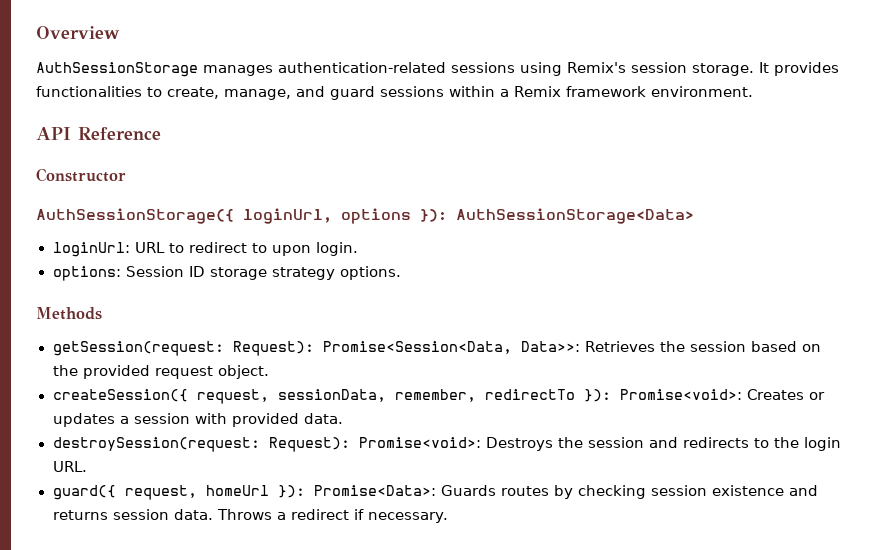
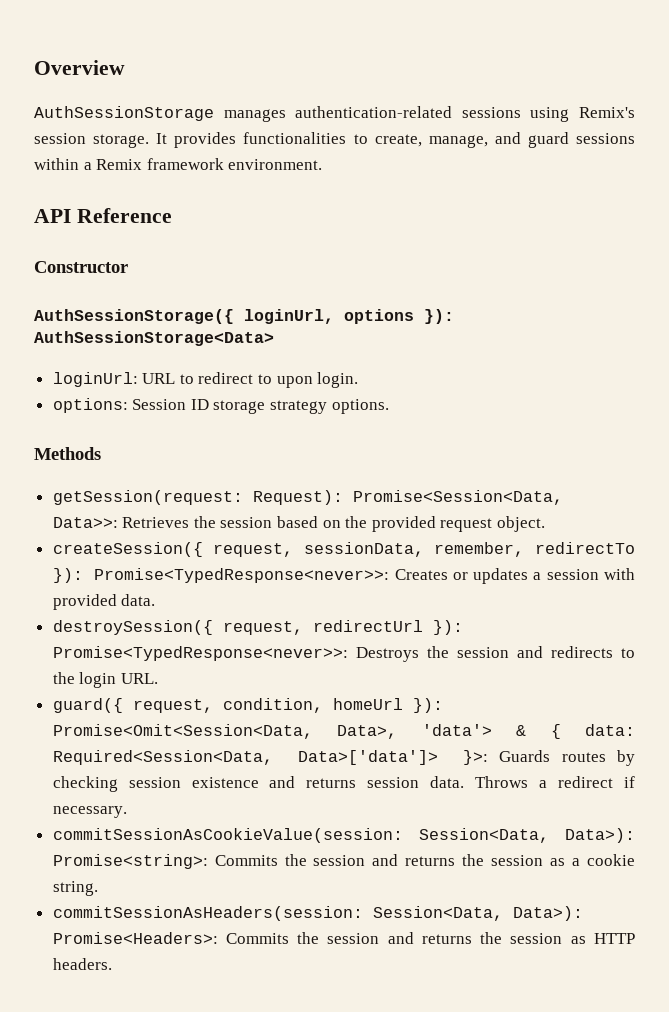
[619,389,742,400] Promise<void>: -> [94,568,390,583] Promise<TypedResponse<never>>:
[52,437,481,452] destroySession(request: Request): Promise<void>: -> [52,620,463,635] [52,646,348,661] destroySession({ request, redirectUrl }): Promise<TypedResponse<never>>:
(197, 492) none -> [222,698,323,713] condition,
[313,485,436,496] Promise<Data>: -> [52,724,635,739] [52,750,488,765] Promise<Omit<Session<Data, Data>, 'data'> & { data: Required<Session<Data, Data>['data']> }>:
(449, 517) none -> [52,828,635,843] [52,854,635,869] [52,881,98,896] [52,906,583,921] [52,932,635,944] [52,958,112,970] // commitSessionAsCookieValue(session: Session<Data, Data>): Promise<string>: Commits the session and returns the session as a cookie string. // commitSessionAsHeaders(session: Session<Data, Data>): Promise<Headers>: Commits the session and returns the session as HTTP headers.

